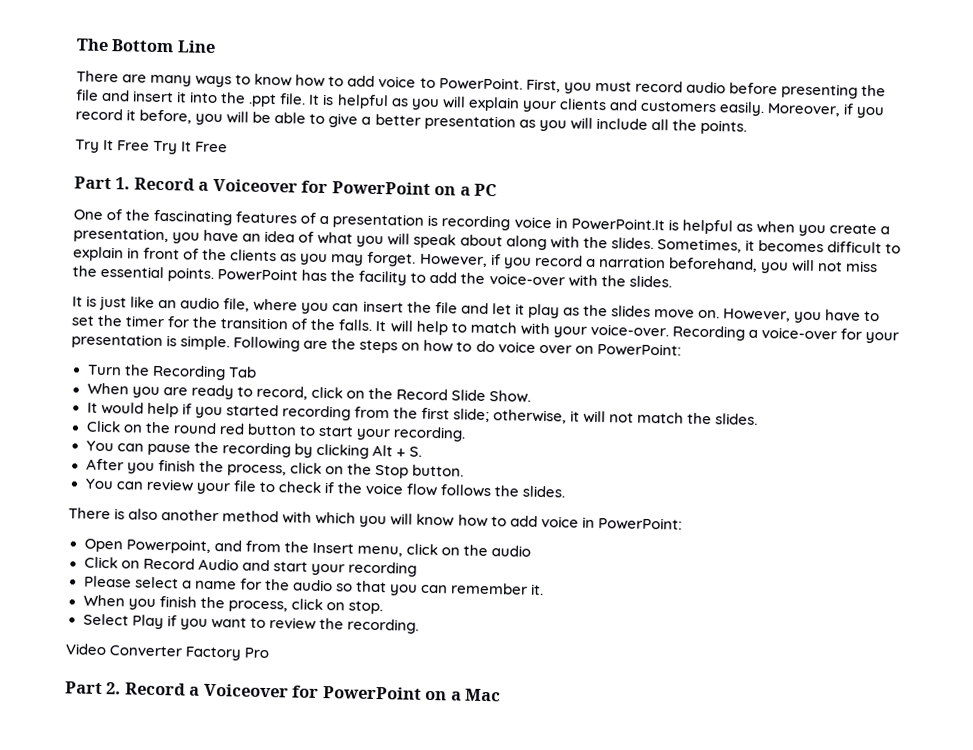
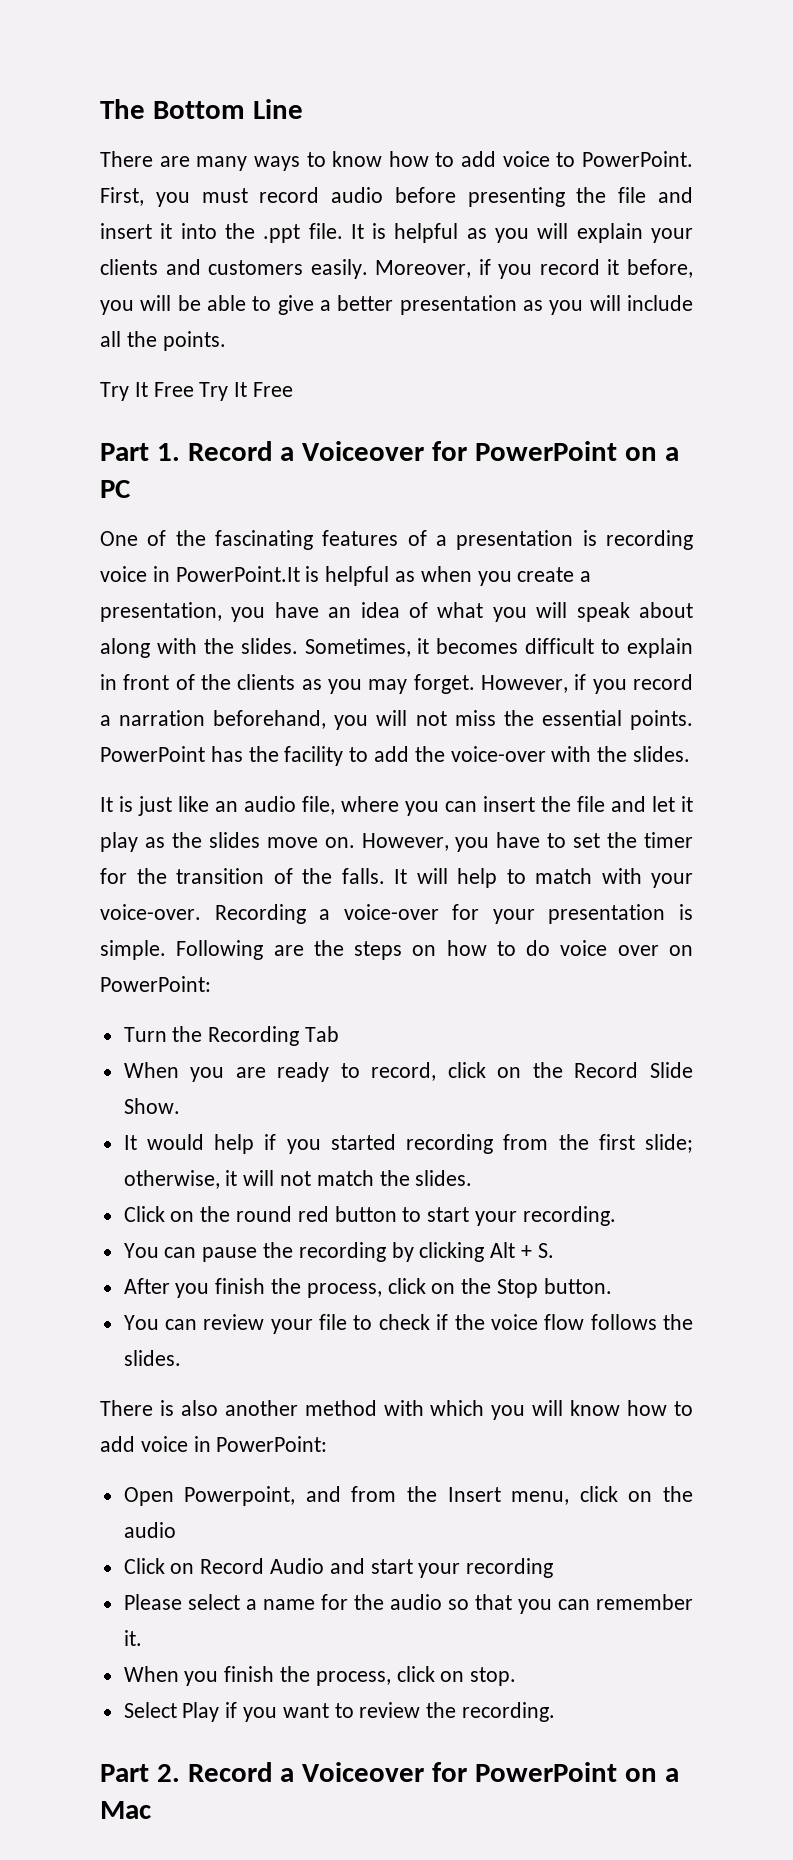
[65,643,270,661] // Video Converter Factory Pro -> (556, 1712) none

